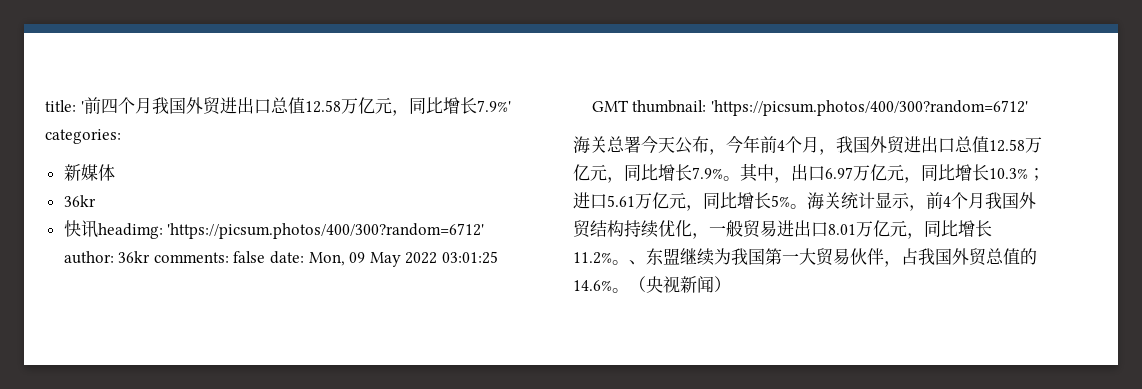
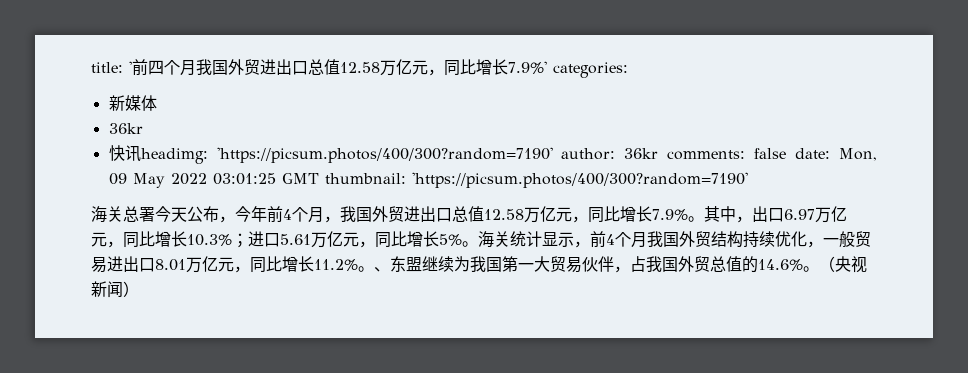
[167,223,485,239] 'https://picsum.photos/400/300?random=6712' -> [216,147,553,163] 'https://picsum.photos/400/300?random=7190'
[710,100,1028,116] 'https://picsum.photos/400/300?random=6712' -> [411,172,748,188] 'https://picsum.photos/400/300?random=7190'

